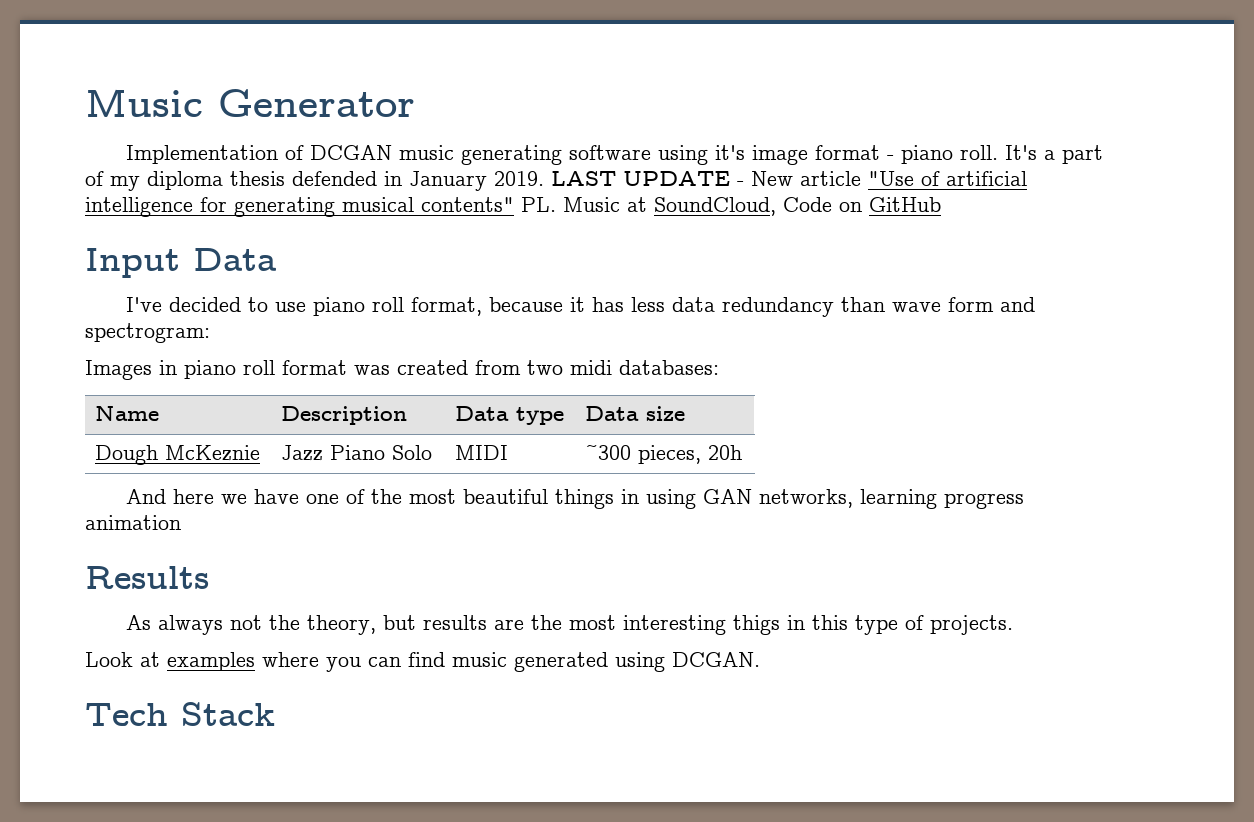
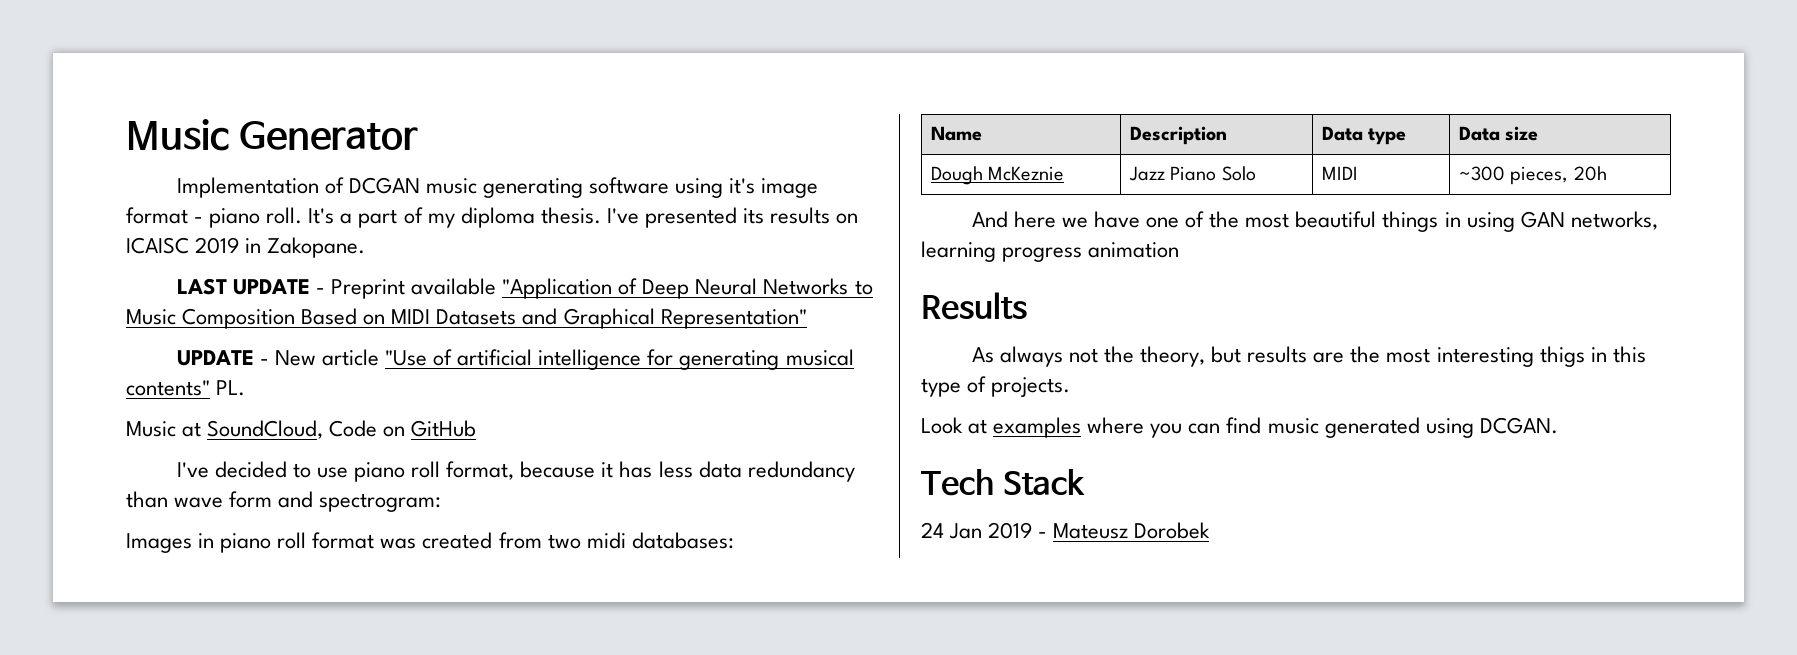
[230,171,616,191] thesis defended in January 2019. LAST -> [540,207,859,228] [126,237,366,258] [176,278,873,299] [126,308,807,329] thesis. I've presented its results on ICAISC 2019 in Zakopane. // LAST UPDATE - Preprint available "Application of Deep Neural Networks to Music Composition Based on MIDI Datasets and Graphical Representation" //
(556, 204) none -> (246, 388) //
[85,248,276,278] // Input Data -> (477, 428) none
(275, 714) none -> [921,522,1211,539] // 24 Jan 2019 - Mateusz Dorobek

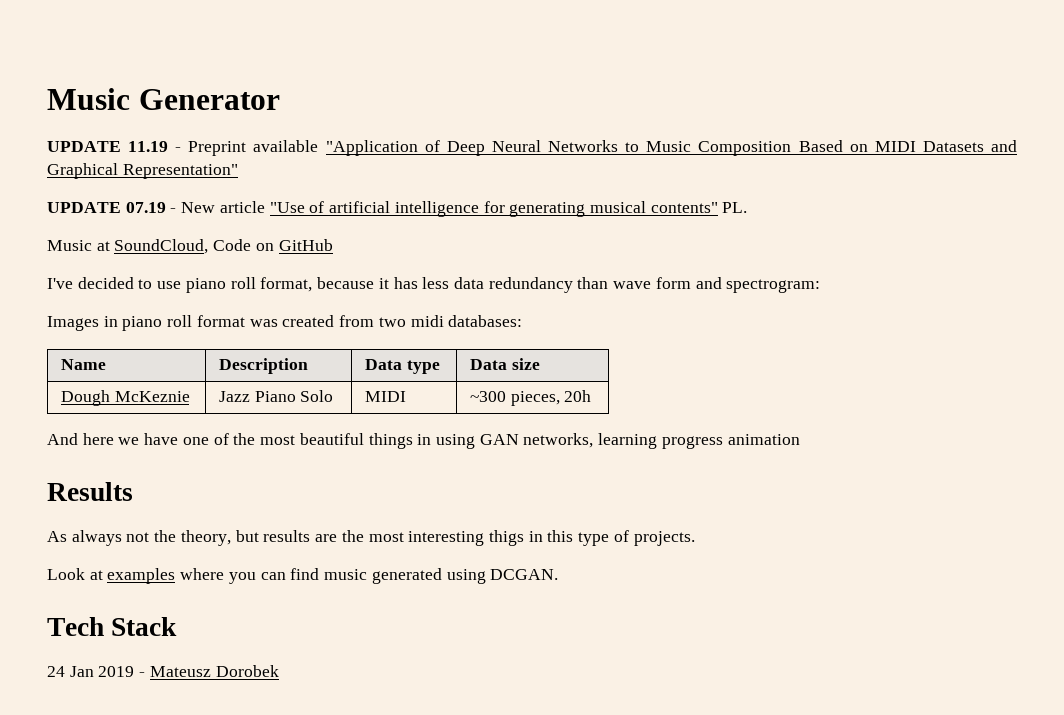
[176,177,819,198] [126,207,859,228] [126,237,366,258] [176,278,310,295] Implementation of DCGAN music generating software using it's image format - piano roll. It's a part of my diploma thesis. I've presented its results on ICAISC 2019 in Zakopane. // LAST UPDATE -> [47,141,169,152] UPDATE 11.19
(254, 358) none -> [125,202,166,213] 07.19

